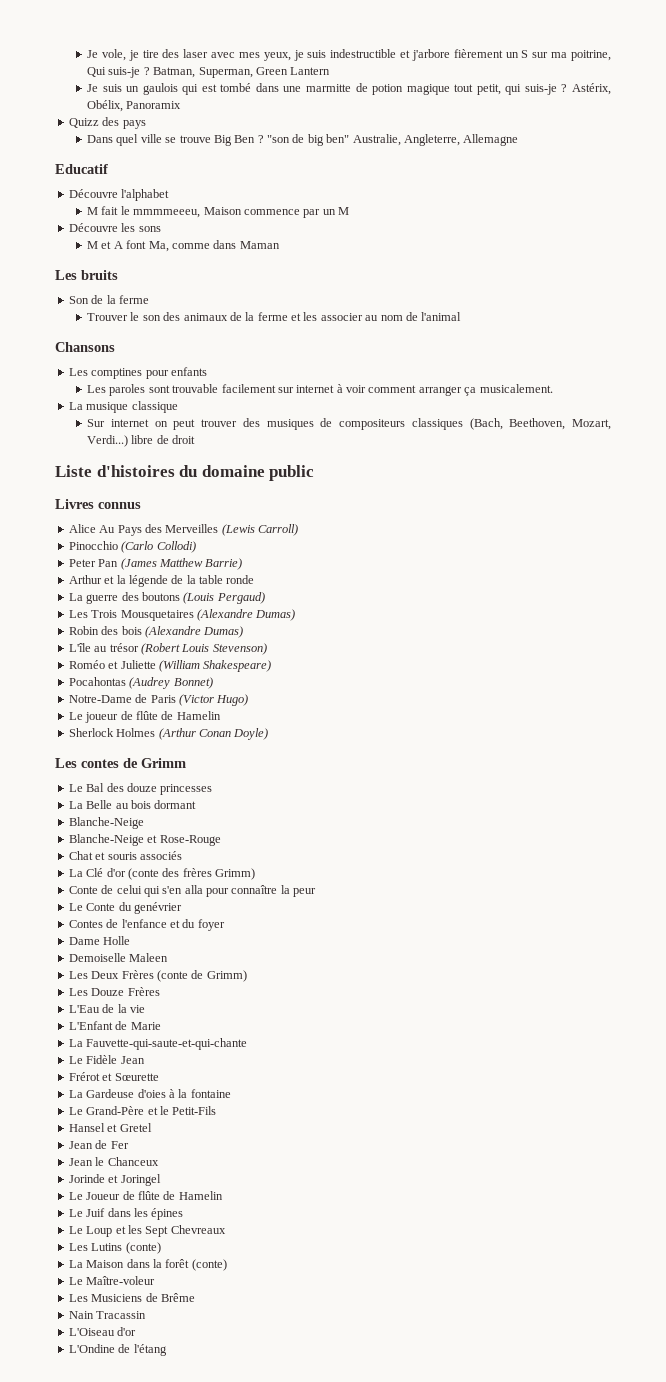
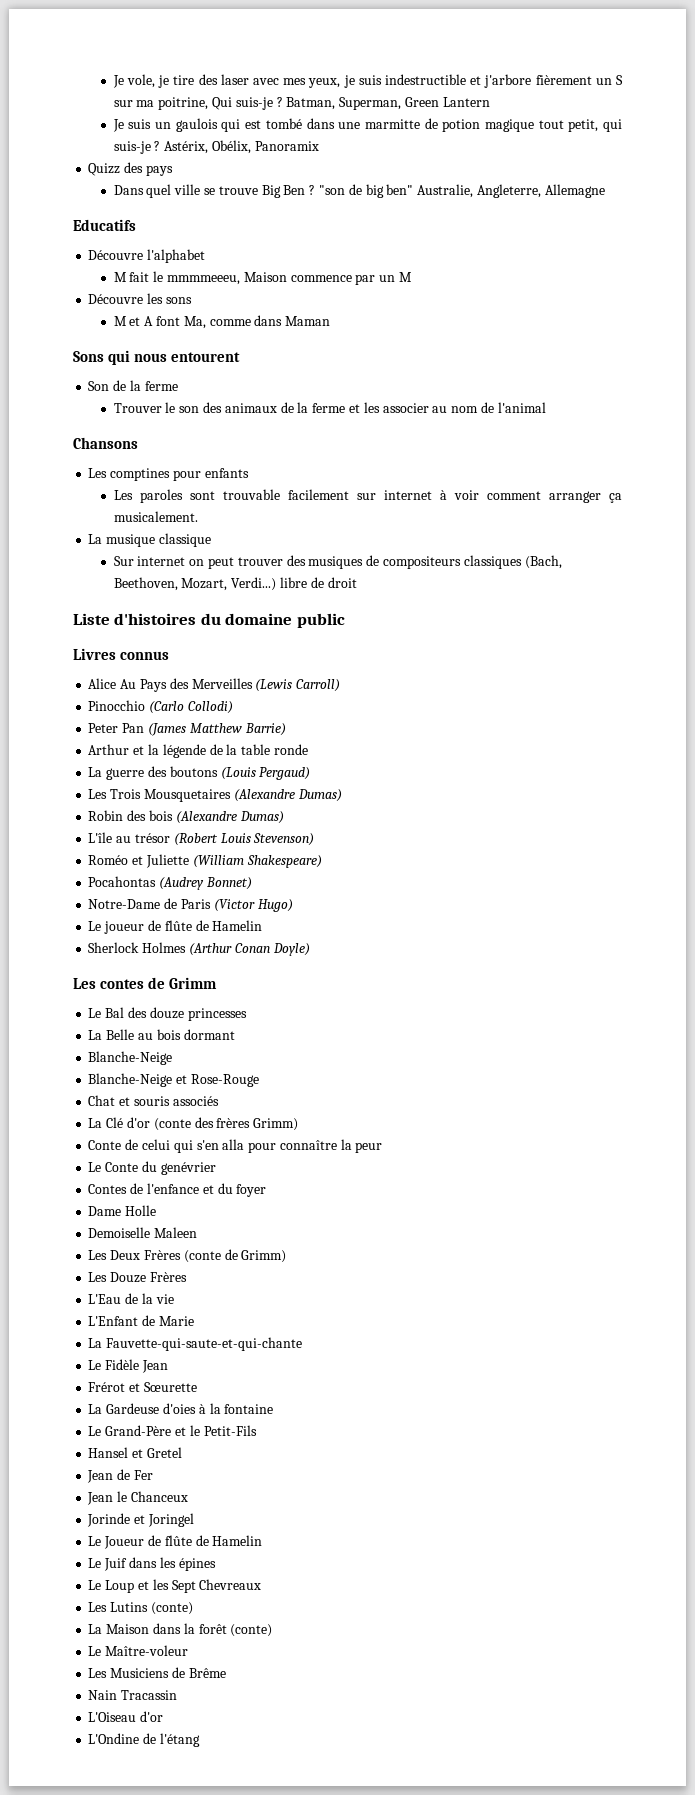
[55,164,108,174] Educatif -> [73,219,136,231] Educatifs
[55,270,118,280] Les bruits -> [73,350,241,365] Sons qui nous entourent

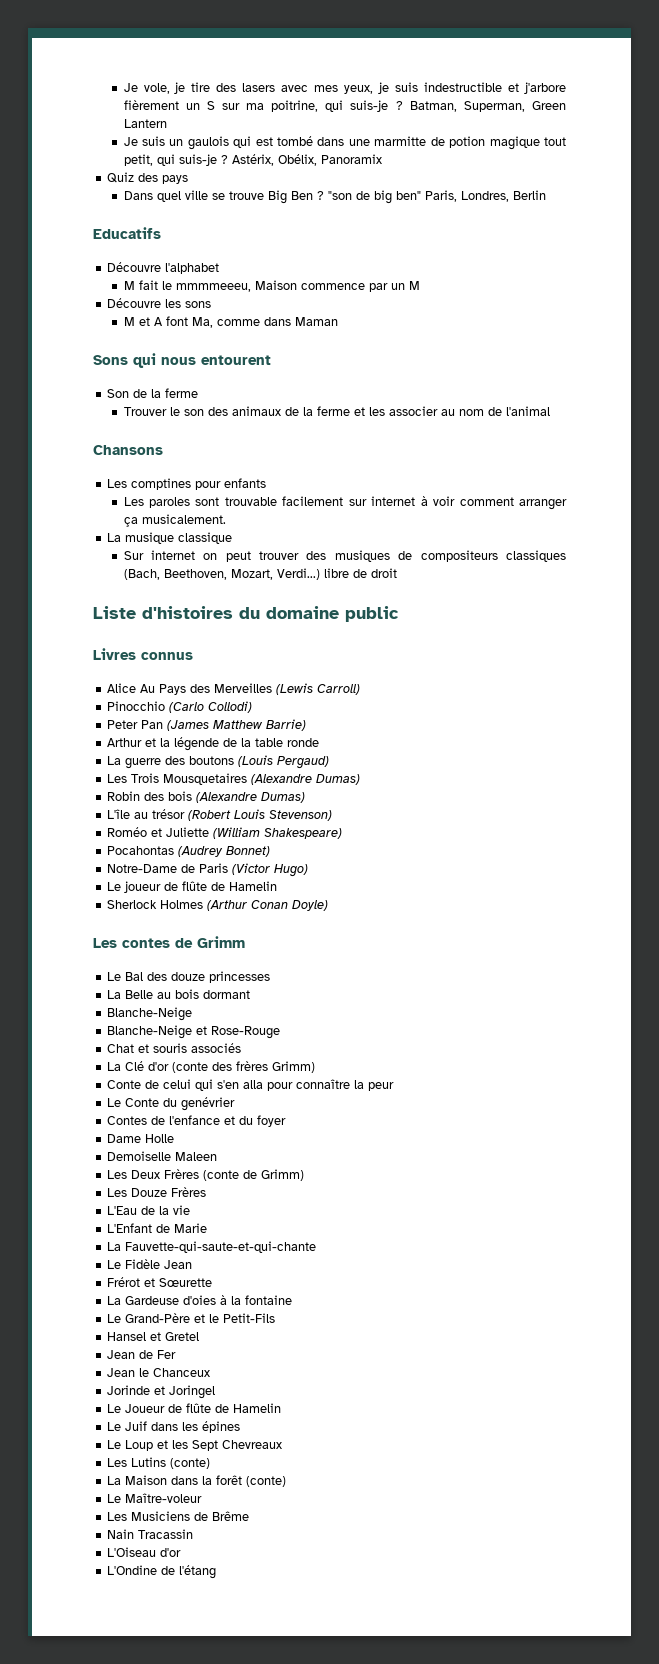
[220,74,249,85] laser -> [242,83,276,92] lasers
[212,97,233,110] Qui -> [325,100,344,112] qui
[88,163,121,176] Quizz -> [107,172,135,183] Quiz
[417,184,605,198] Australie, Angleterre, Allemagne -> [424,190,546,202] Paris, Londres, Berlin

